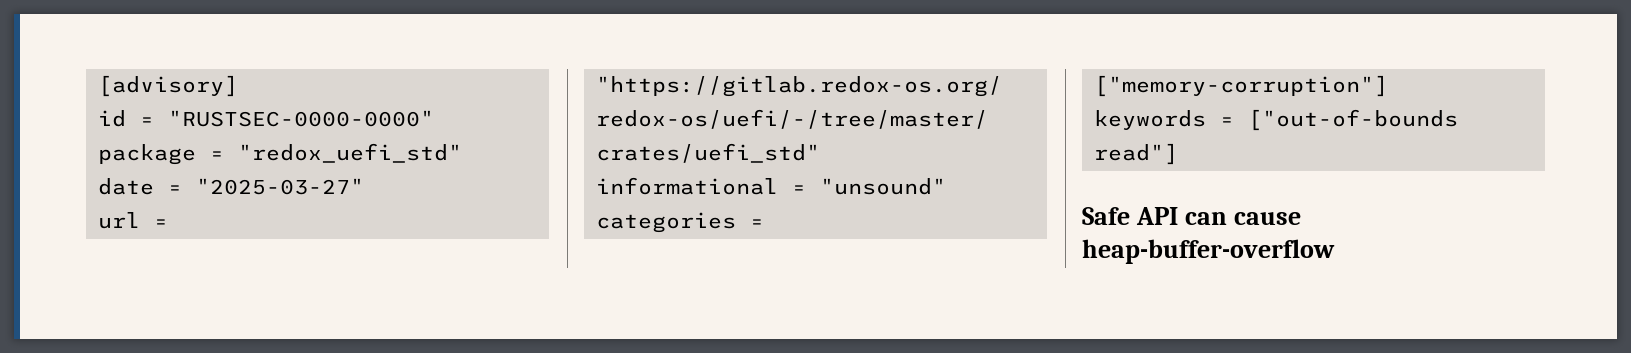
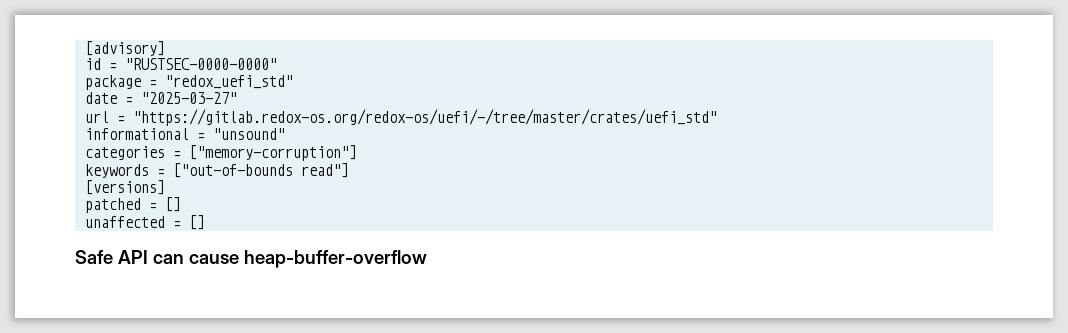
(1179, 154) none -> [84,180,165,195] [84,197,181,213] [84,215,205,230] // [versions] // patched = [] // unaffected = []

